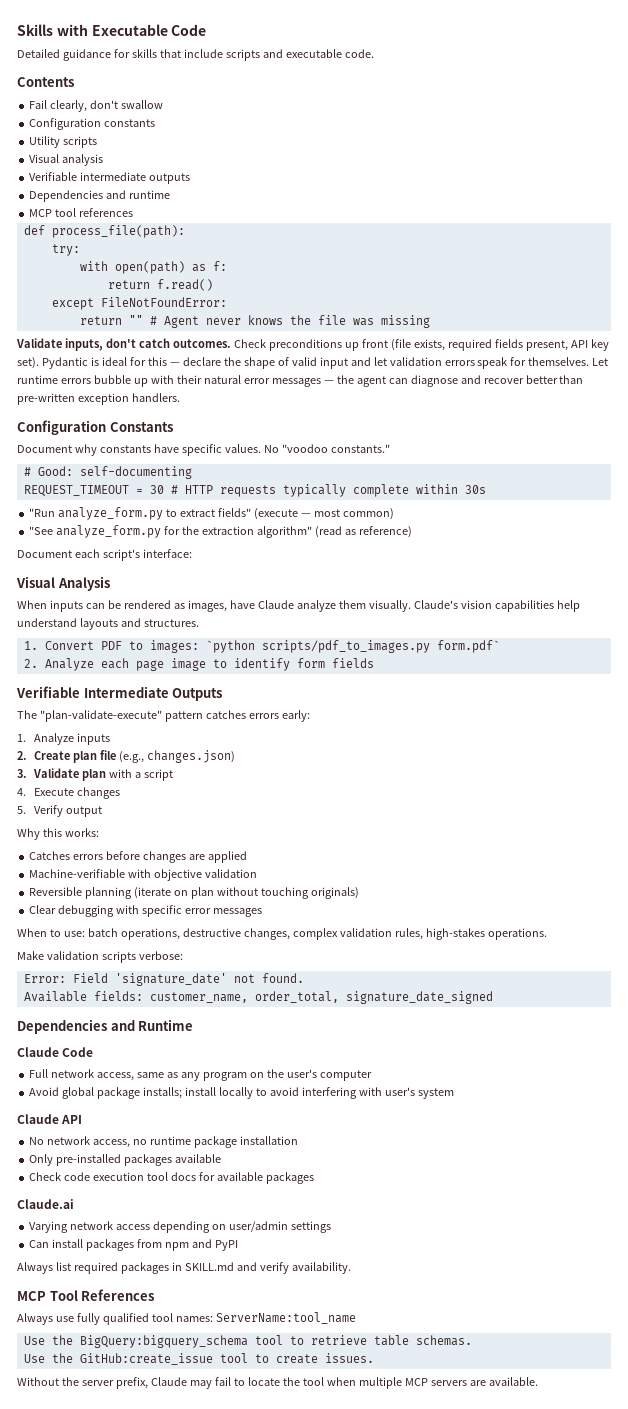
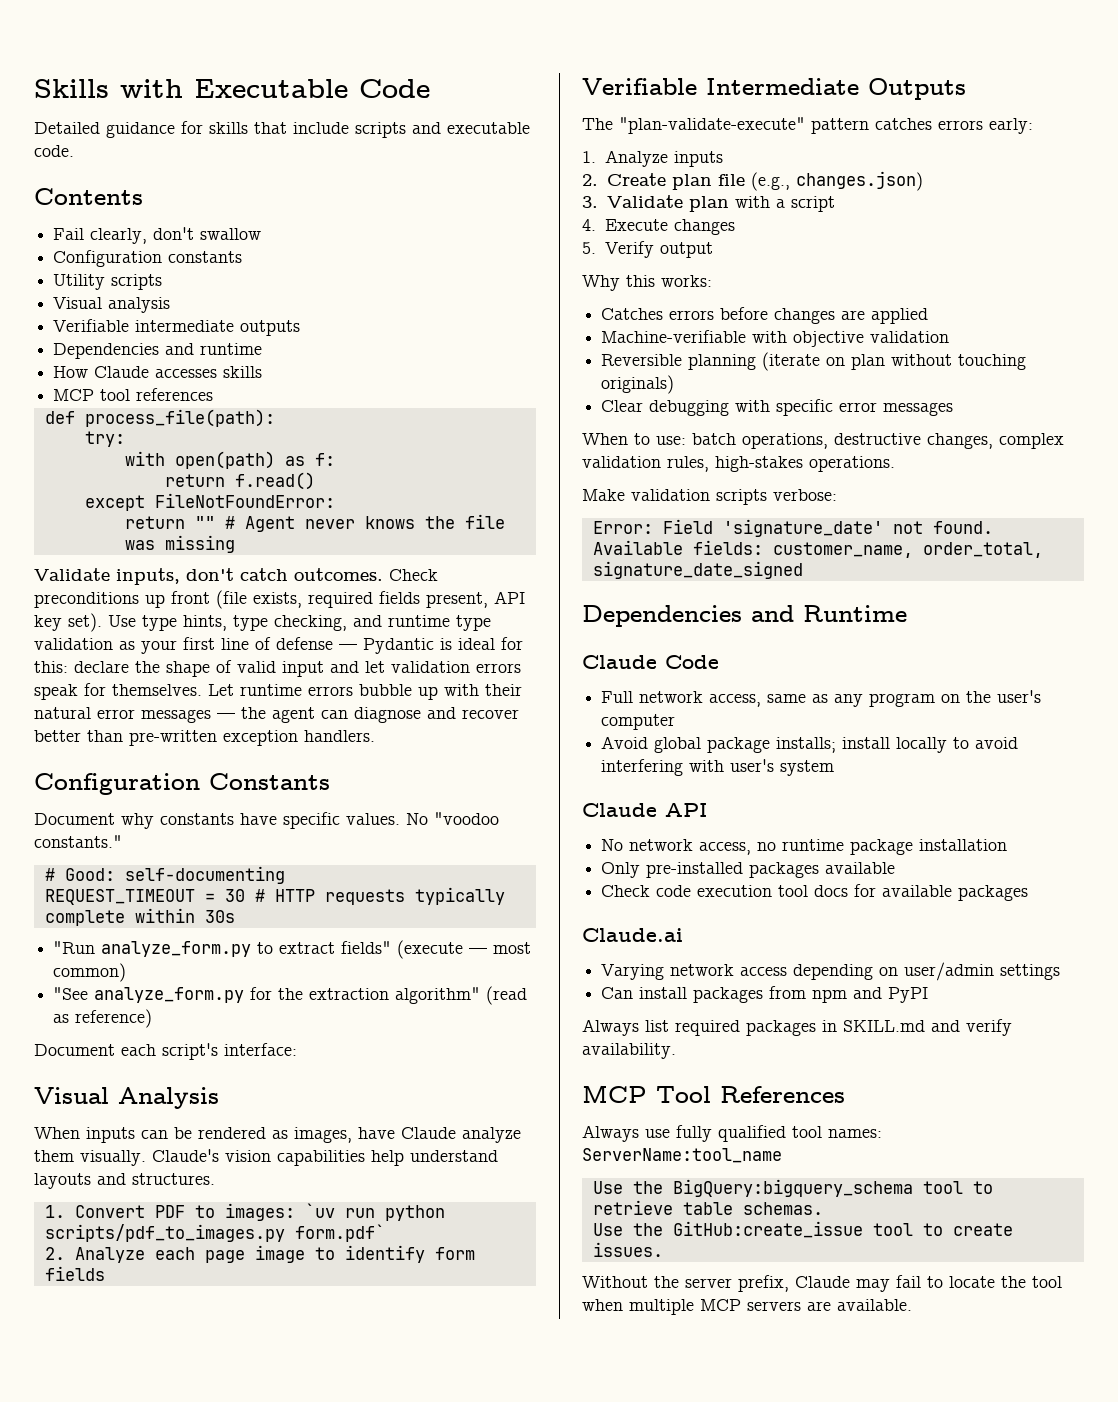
(171, 194) none -> [53,366,263,378] // How Claude accesses skills
(39, 363) none -> [108,615,491,631] [34,637,357,654] Use type hints, type checking, and runtime type validation as your first line of defense —
[147,357,180,366] this — -> [34,661,68,673] this:
[205,640,255,653] `python -> [304,1203,445,1221] `uv run python

